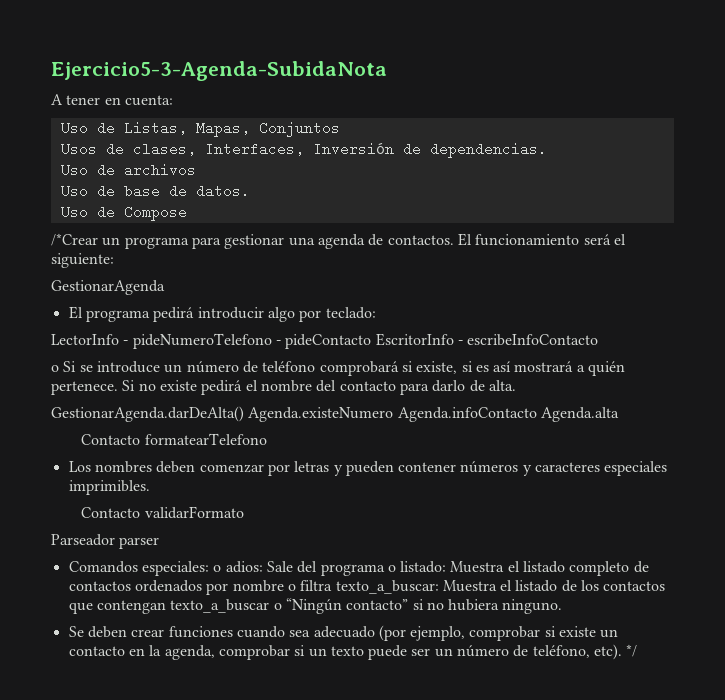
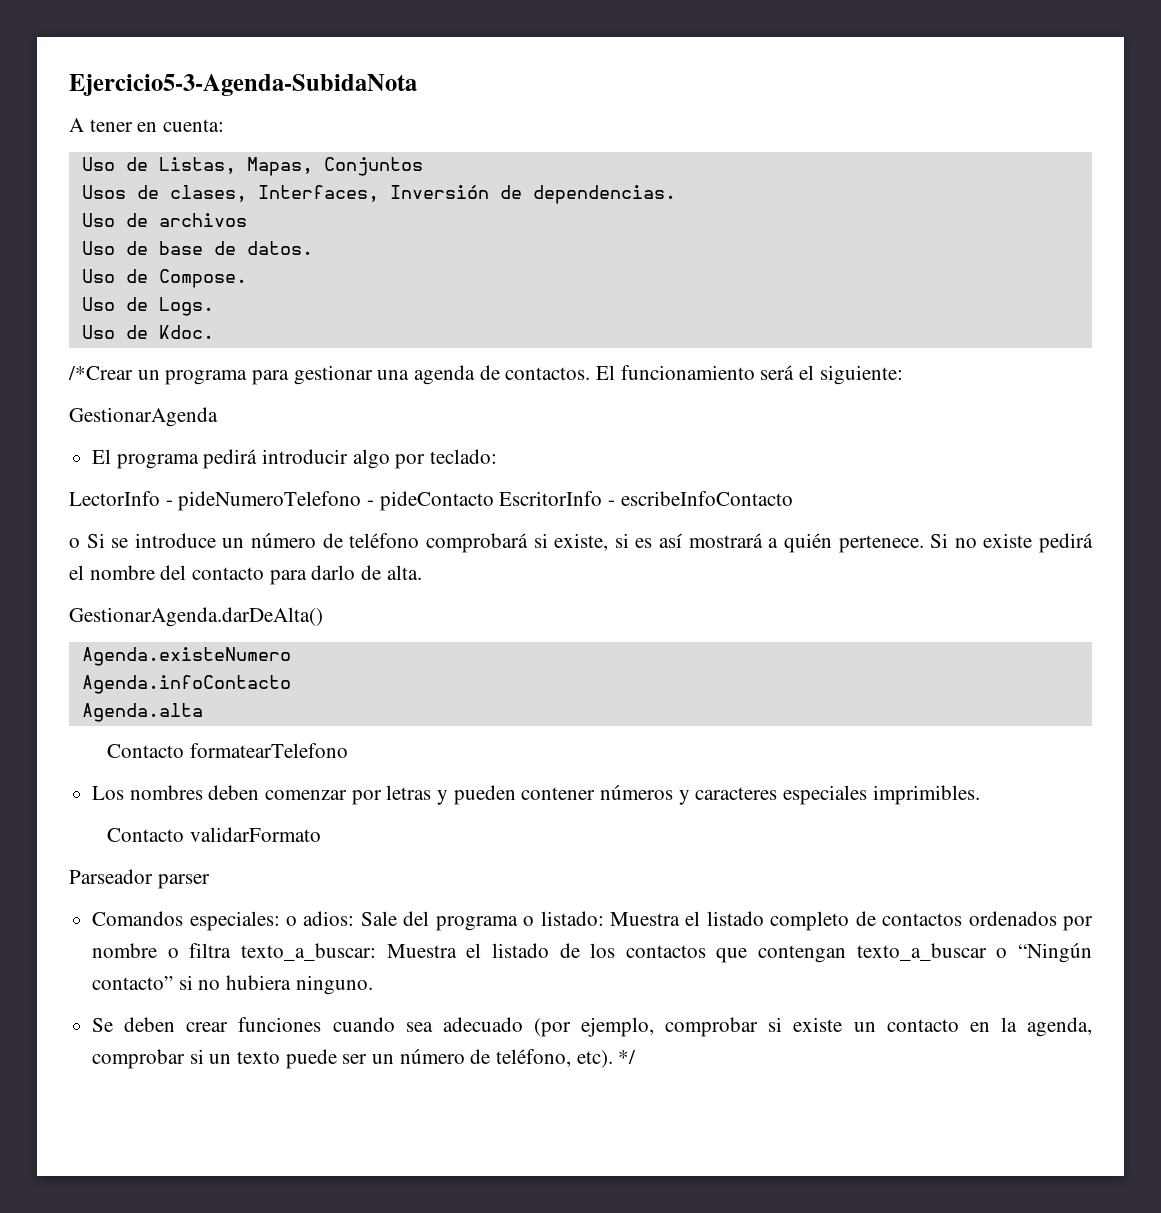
[123,205,187,221] Compose -> [158,269,247,288] [81,297,214,316] [81,325,214,339] Compose. // Uso de Logs. // Uso de Kdoc.
(244, 414) none -> (323, 617) //
(394, 414) none -> (291, 656) //
(537, 414) none -> (291, 684) //

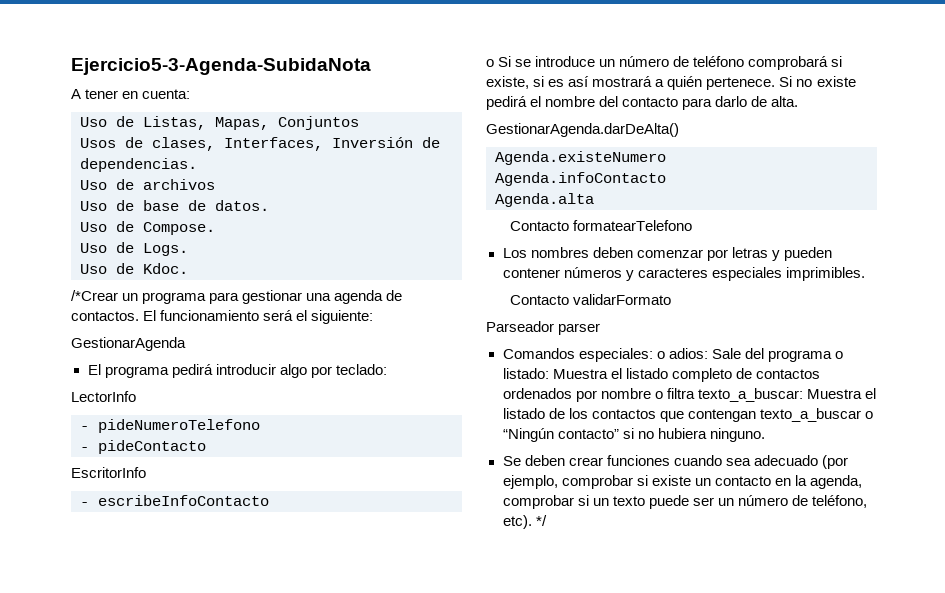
(160, 498) none -> (136, 396) //
(362, 501) none -> (260, 426) //
(494, 501) none -> (206, 447) //
(603, 498) none -> (146, 472) //

